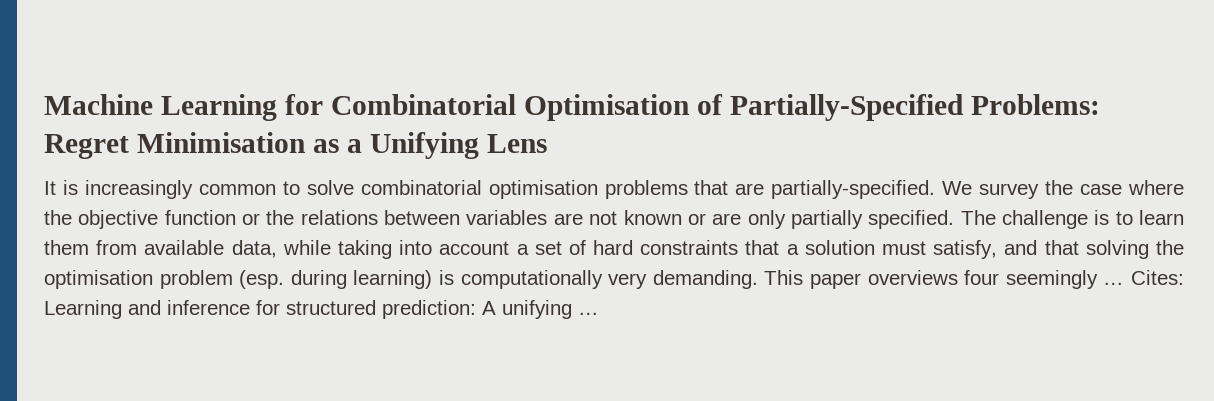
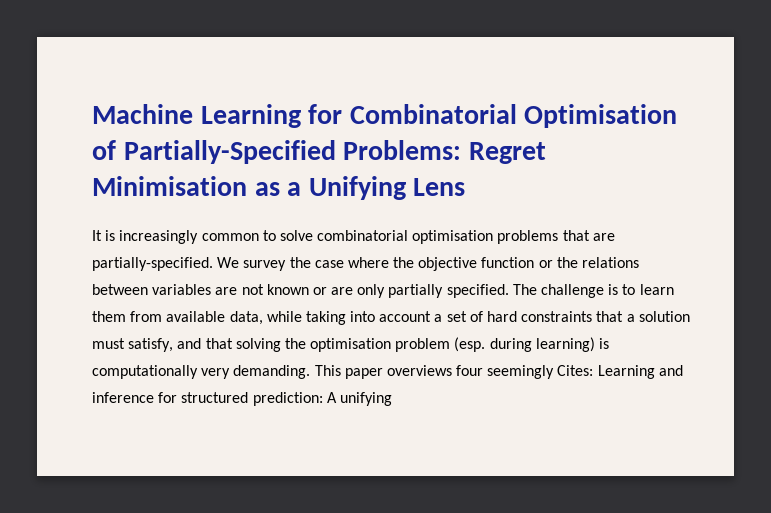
[1103,282,1125,285] … -> (555, 372) none
[578,312,599,315] … -> (392, 399) none

